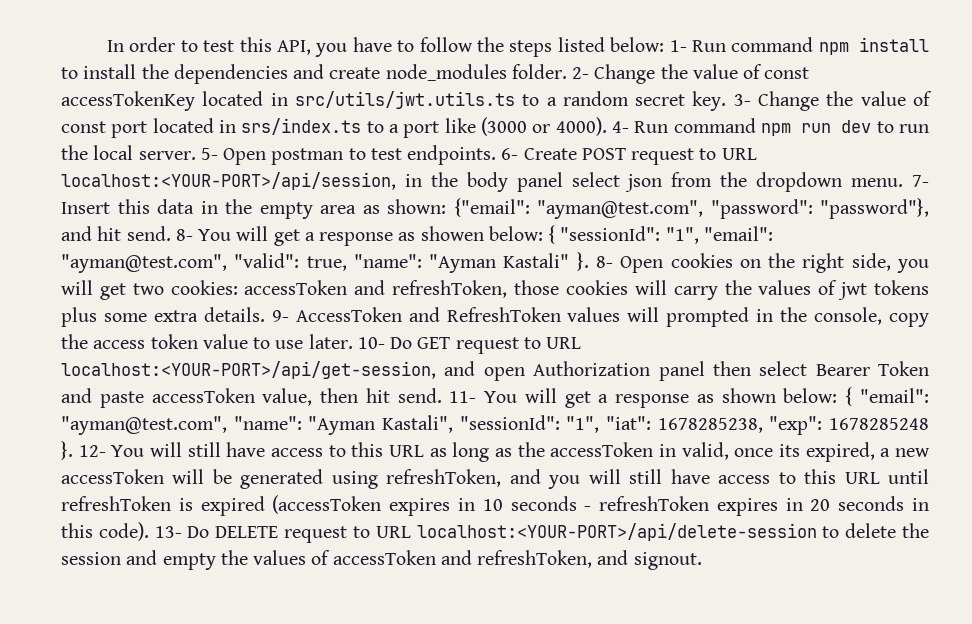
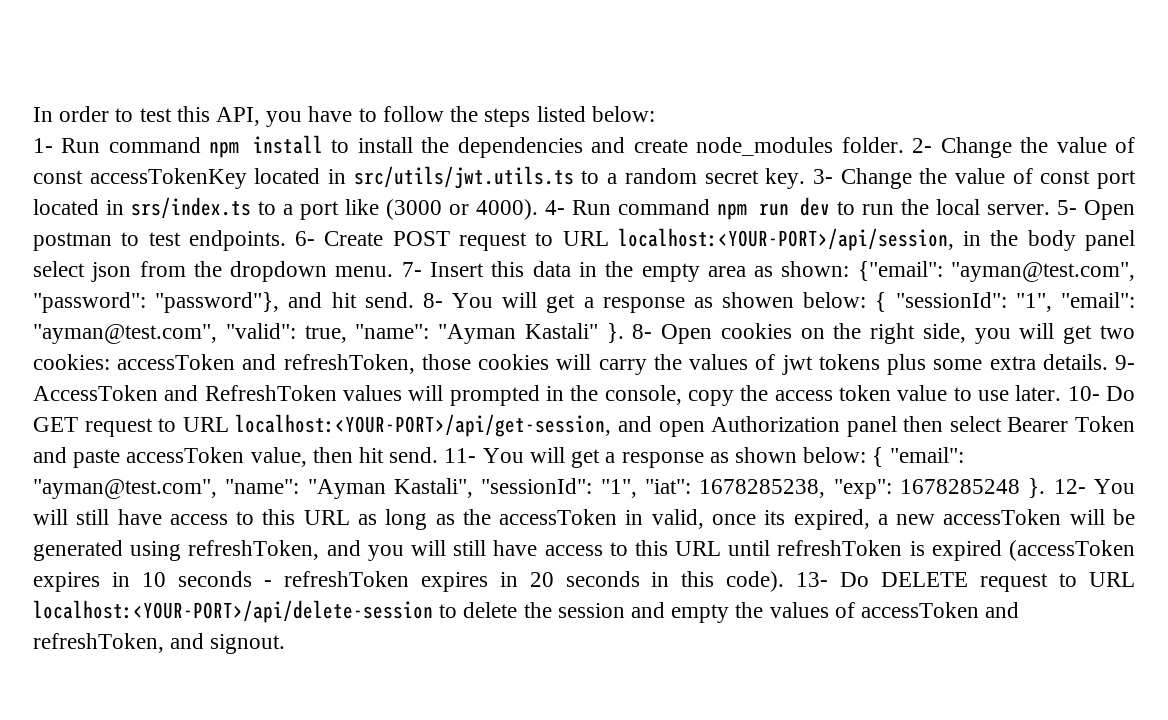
(665, 44) none -> (655, 114) //

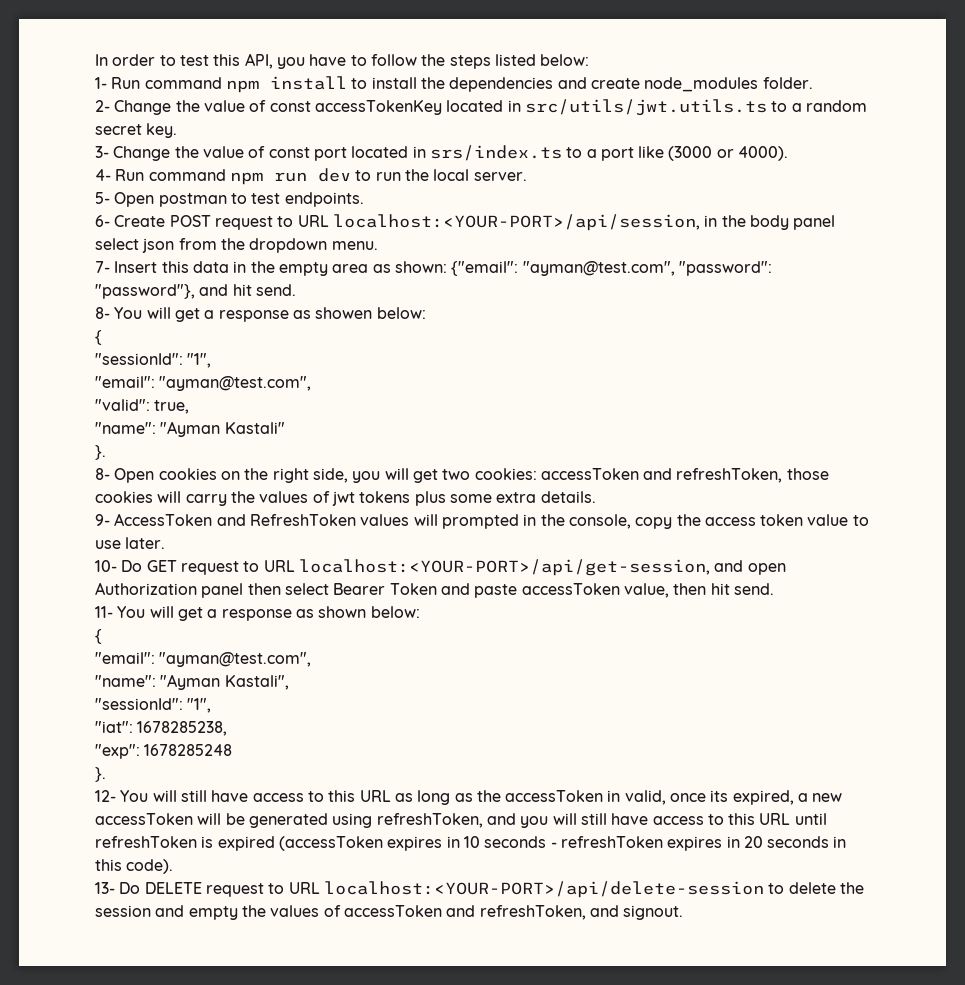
(904, 145) none -> (813, 83) //
(806, 178) none -> (178, 130) //
(539, 209) none -> (789, 153) //
(1050, 209) none -> (527, 176) //
(286, 240) none -> (364, 199) //
(394, 271) none -> (378, 245) //
(414, 300) none -> (296, 290) //
[875,292,1135,312] [33,324,217,344] { "sessionId": "1", "email": "ayman@test.com", -> [95,330,102,345] [95,353,212,368] [95,376,312,391] // { // "sessionId": "1", // "email": "ayman@test.com", //
(347, 334) none -> (190, 407) //
[606,323,624,343] }. -> [95,445,106,460] // }. //
(1108, 362) none -> (596, 497) //
(1062, 393) none -> (166, 543) //
(439, 455) none -> (774, 589) //
[872,447,964,467] [33,479,217,499] { "email": "ayman@test.com", -> [95,629,102,644] [95,652,312,667] // { // "email": "ayman@test.com", //
[481,478,637,498] "sessionId": "1", -> [95,698,212,713] // "sessionId": "1", //
(826, 488) none -> (228, 728) //
[1028,478,1046,498] }. -> [95,767,106,782] // }. //
(785, 581) none -> (174, 866) //

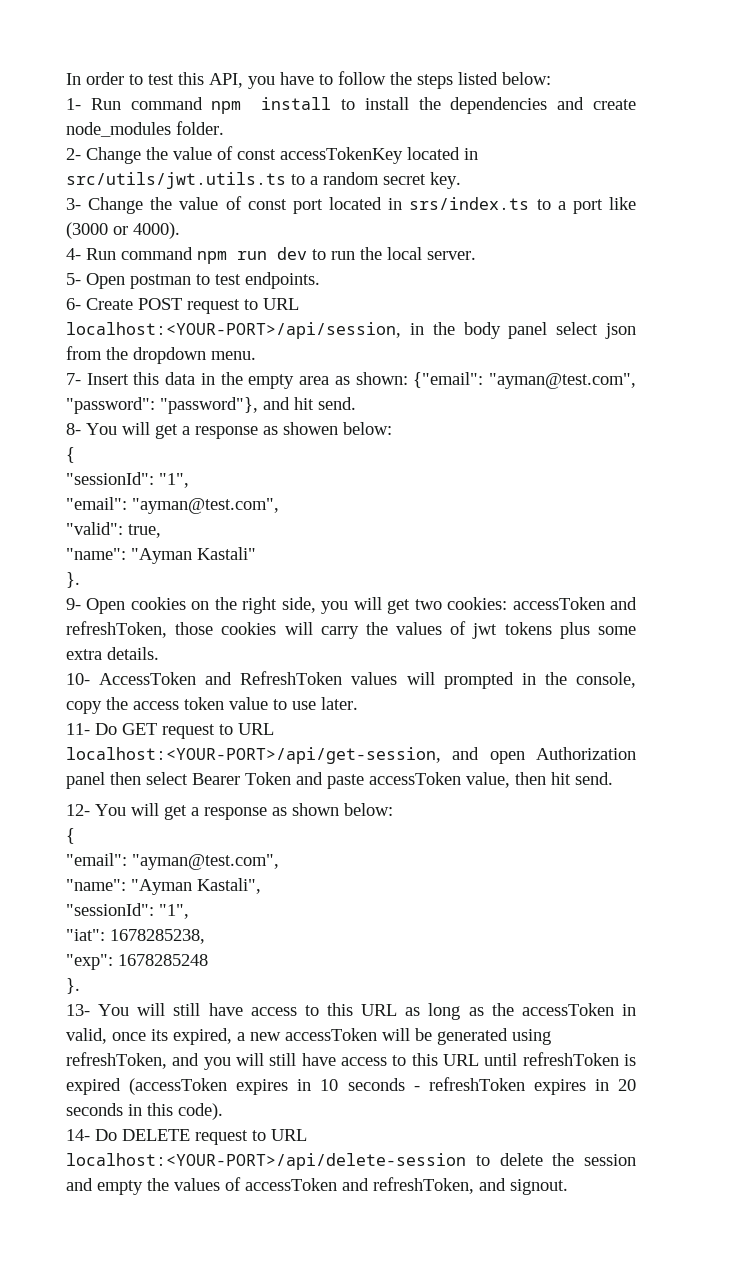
[95,468,110,480] 8- -> [66,598,81,610] 9-
[95,514,110,526] 9- -> [66,673,90,685] 10-
[95,560,117,572] 10- -> [66,723,90,735] 11-
[95,606,113,618] 11- -> [66,804,90,816] 12-
[95,790,116,802] 12- -> [66,1004,90,1016] 13-
[95,882,115,894] 13- -> [66,1129,90,1141] 14-

